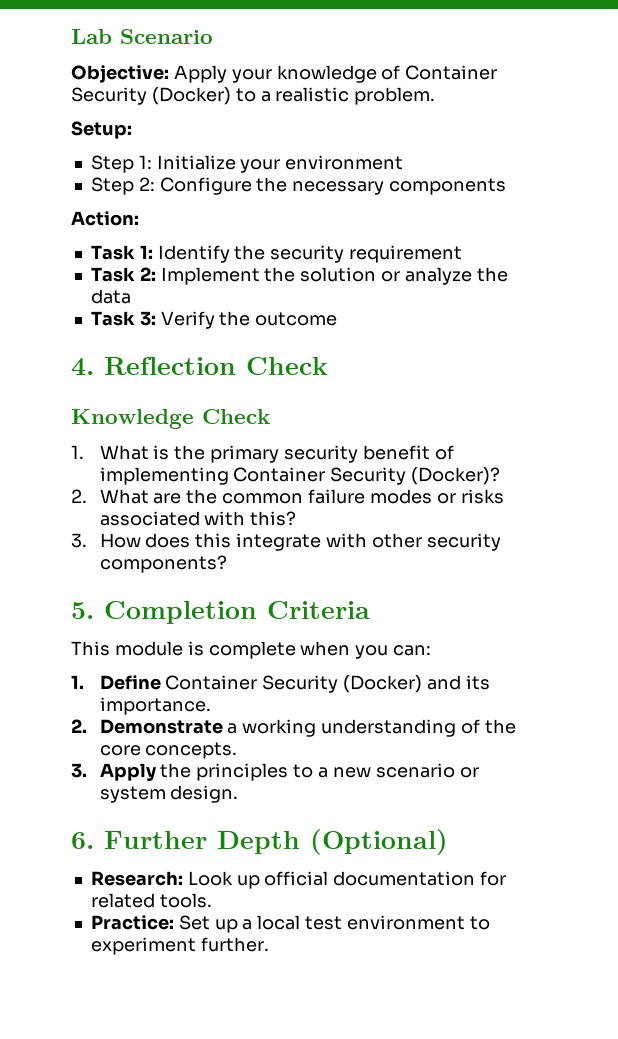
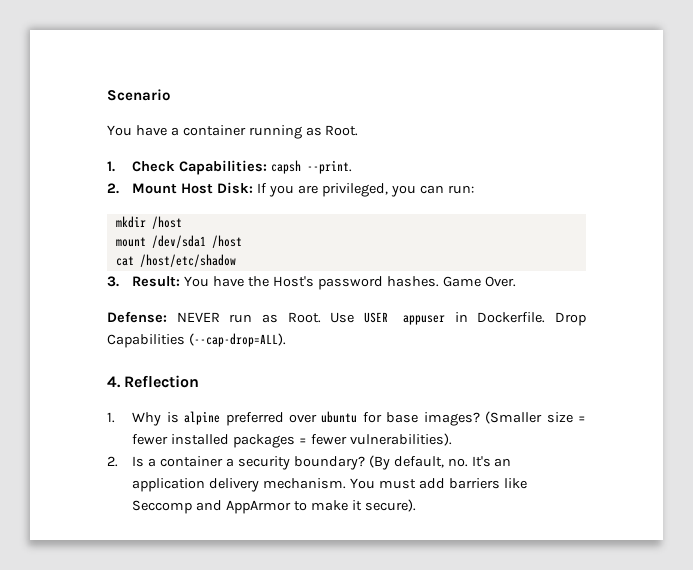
[71,29,112,44] Lab -> (107, 95) none
[71,65,498,83] [71,87,436,105] [71,121,132,139] [90,155,404,173] [90,177,507,195] [71,211,139,226] [90,245,463,263] [90,267,508,285] [90,289,131,304] [90,311,338,329] [71,357,328,376] [71,409,270,429] [71,445,454,463] [99,467,501,485] [71,489,504,504] [99,511,297,526] [71,533,501,551] [99,555,227,573] [71,601,370,624] [71,641,432,659] [71,675,490,693] [99,697,211,715] [71,719,516,737] [99,742,238,759] [71,763,479,781] [99,785,239,803] [71,829,448,855] [90,871,507,889] [90,893,212,908] [90,915,490,933] [90,937,269,955] Objective: Apply your knowledge of Container Security (Docker) to a realistic problem. // Setup: // Step 1: Initialize your environment // Step 2: Configure the necessary components // Action: // Task 1: Identify the security requirement // Task 2: Implement the solution or analyze the data // Task 3: Verify the outcome // 4. Reflection Check // Knowledge Check // 1. What is the primary security benefit of implementing Container Security (Docker)? // 2. What are the common failure modes or risks associated with this? // 3. How does this integrate with other security components? // 5. Completion Criteria // This module is complete when you can: // 1. Define Container Security (Docker) and its importance. // 2. Demonstrate a working understanding of the core concepts. // 3. Apply the principles to a new scenario or system design. // 6. Further Depth (Optional) // Research: Look up official documentation for related tools. // Practice: Set up a local test environment to experiment further. -> [107,125,359,139] [107,160,353,175] [107,182,474,197] [115,216,182,229] [115,235,242,248] [115,254,236,267] [107,276,516,290] [107,311,586,326] [107,333,286,348] [107,375,200,388] [107,411,586,426] [132,433,452,448] [107,455,512,470] [132,478,527,492] [132,499,416,514] You have a container running as Root. // 1. Check Capabilities: capsh --print. // 2. Mount Host Disk: If you are privileged, you can run: // mkdir /host // mount /dev/sda1 /host // cat /host/etc/shadow // 3. Result: You have the Host's password hashes. Game Over. // Defense: NEVER run as Root. Use USER appuser in Dockerfile. Drop Capabilities (--cap-drop=ALL). // 4. Reflection // 1. Why is alpine preferred over ubuntu for base images? (Smaller size = fewer installed packages = fewer vulnerabilities). // 2. Is a container a security boundary? (By default, no. It's an application delivery mechanism. You must add barriers like Seccomp and AppArmor to make it secure).

